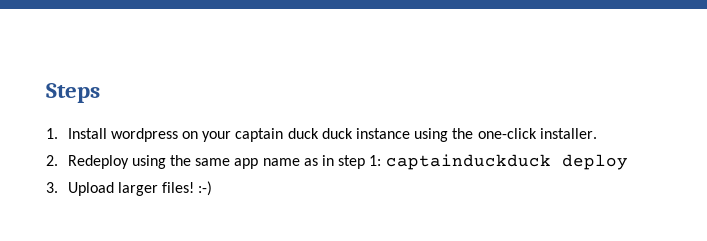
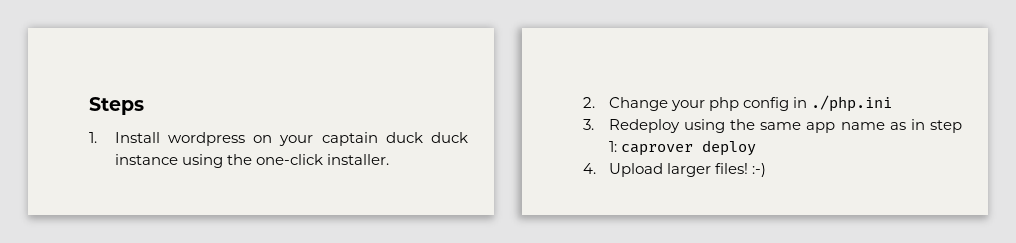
(58, 160) none -> [608,95,893,112] [583,119,594,130] Change your php config in ./php.ini // 3.
[385,154,551,170] captainduckduck -> [620,144,693,156] caprover
[46,182,58,193] 3. -> [583,163,596,174] 4.

